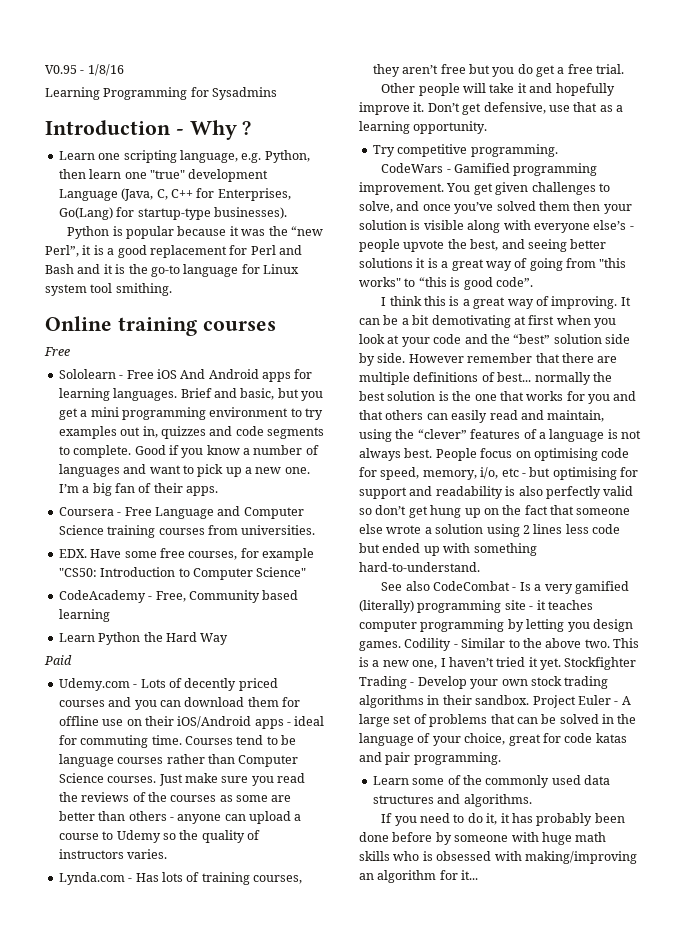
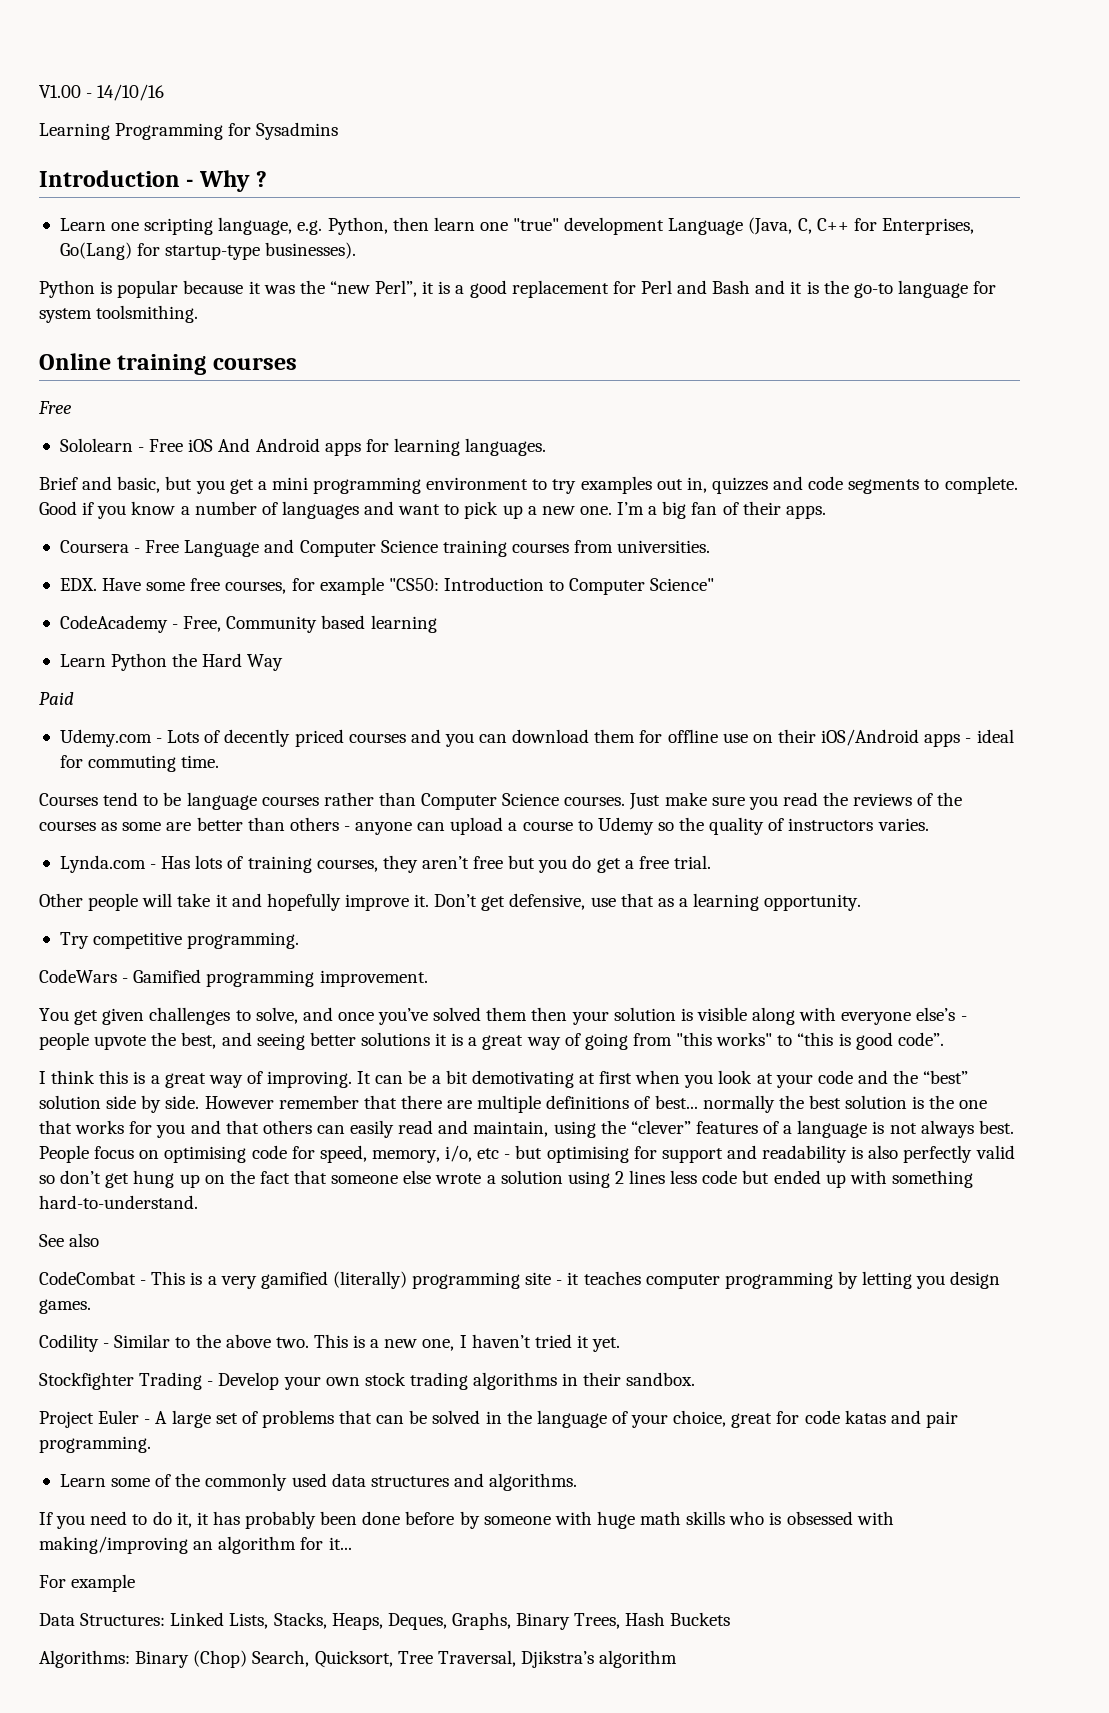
[45,64,124,76] V0.95 - 1/8/16 -> [39,84,165,101] V1.00 - 14/10/16
[263,264,299,274] [45,283,172,296] Linux system tool smithing. -> [39,305,199,323] system toolsmithing.
(178, 394) none -> (547, 447) //
(182, 740) none -> (220, 761) //
(444, 188) none -> (428, 978) //
(430, 586) none -> (100, 1240) //
[519,582,531,591] Is -> [151,1271,203,1285] This is
(401, 646) none -> (91, 1306) //
(561, 664) none -> (621, 1344) //
(530, 700) none -> (696, 1379) //
(479, 875) none -> [39,1574,136,1592] [39,1612,731,1630] [39,1650,678,1668] // For example // Data Structures: Linked Lists, Stacks, Heaps, Deques, Graphs, Binary Trees, Hash Buckets // Algorithms: Binary (Chop) Search, Quicksort, Tree Traversal, Djikstra’s algorithm

